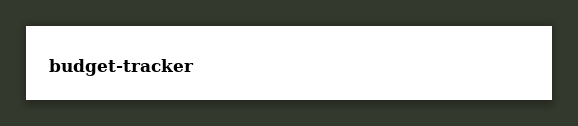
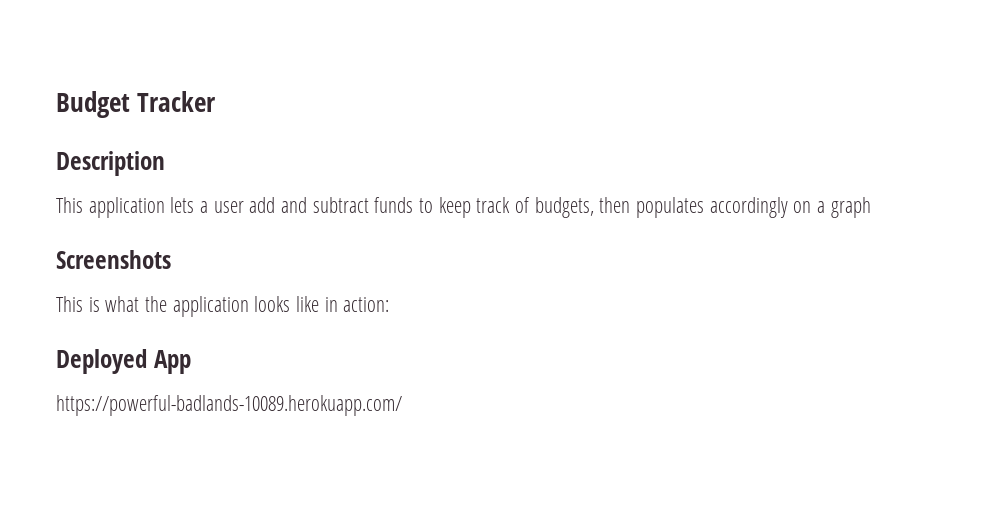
[49,59,194,76] budget-tracker -> [56,91,217,118] [56,151,165,176] [56,197,871,218] [56,250,171,269] [56,296,390,317] [56,349,191,374] [56,395,402,416] Budget Tracker // Description // This application lets a user add and subtract funds to keep track of budgets, then populates accordingly on a graph // Screenshots // This is what the application looks like in action: // Deployed App // https://powerful-badlands-10089.herokuapp.com/

